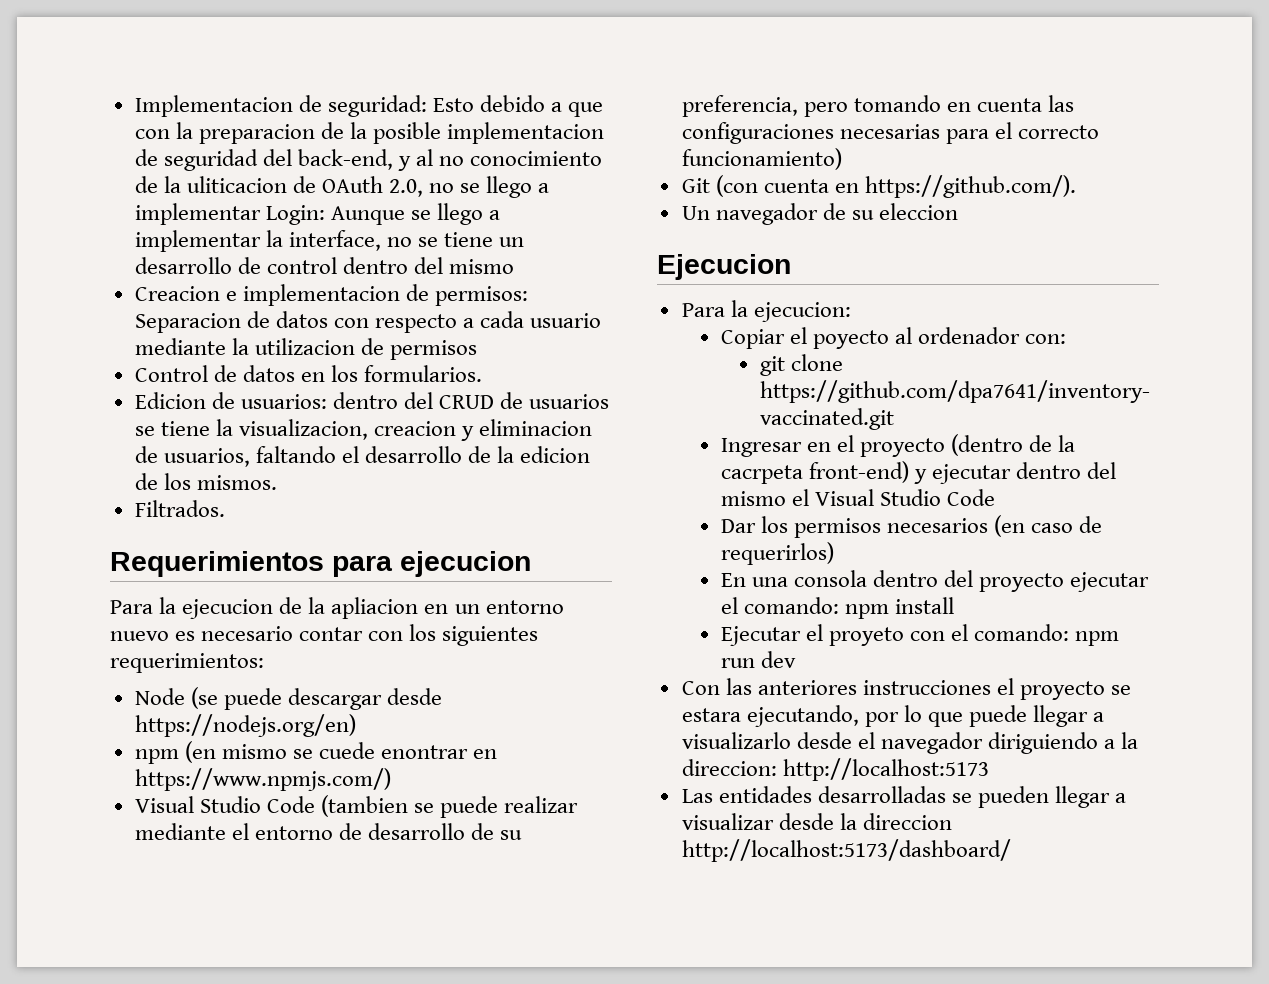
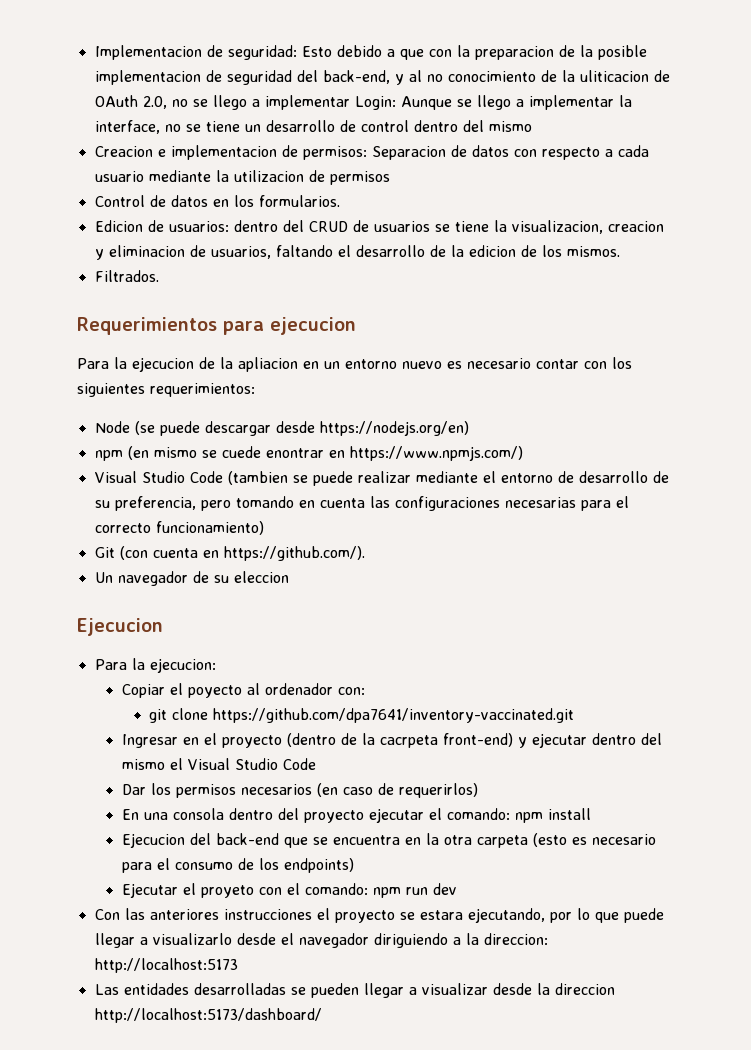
(955, 605) none -> [121,833,656,848] [121,858,354,873] // Ejecucion del back-end que se encuentra en la otra carpeta (esto es necesario para el consumo de los endpoints)

